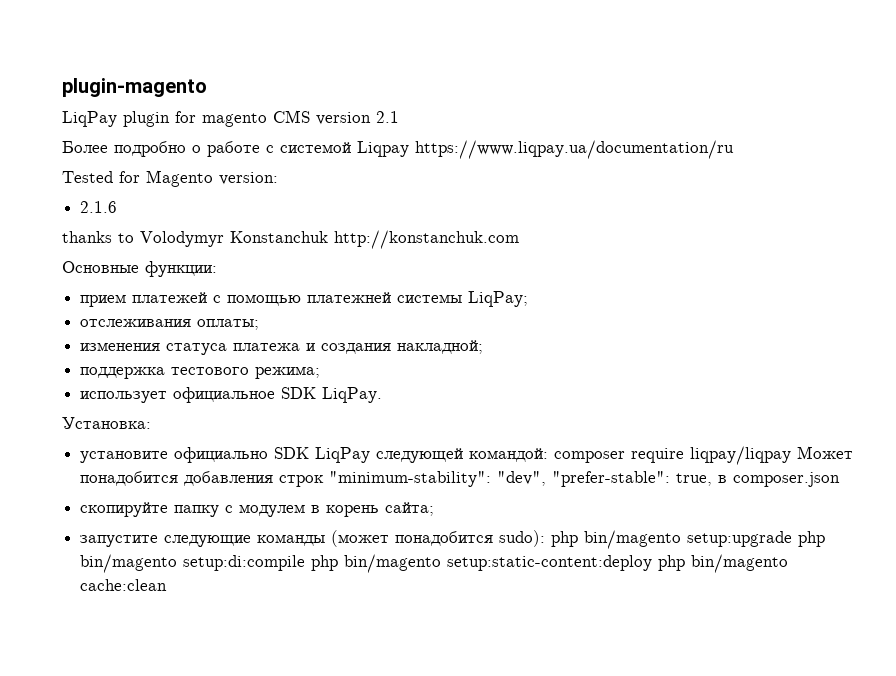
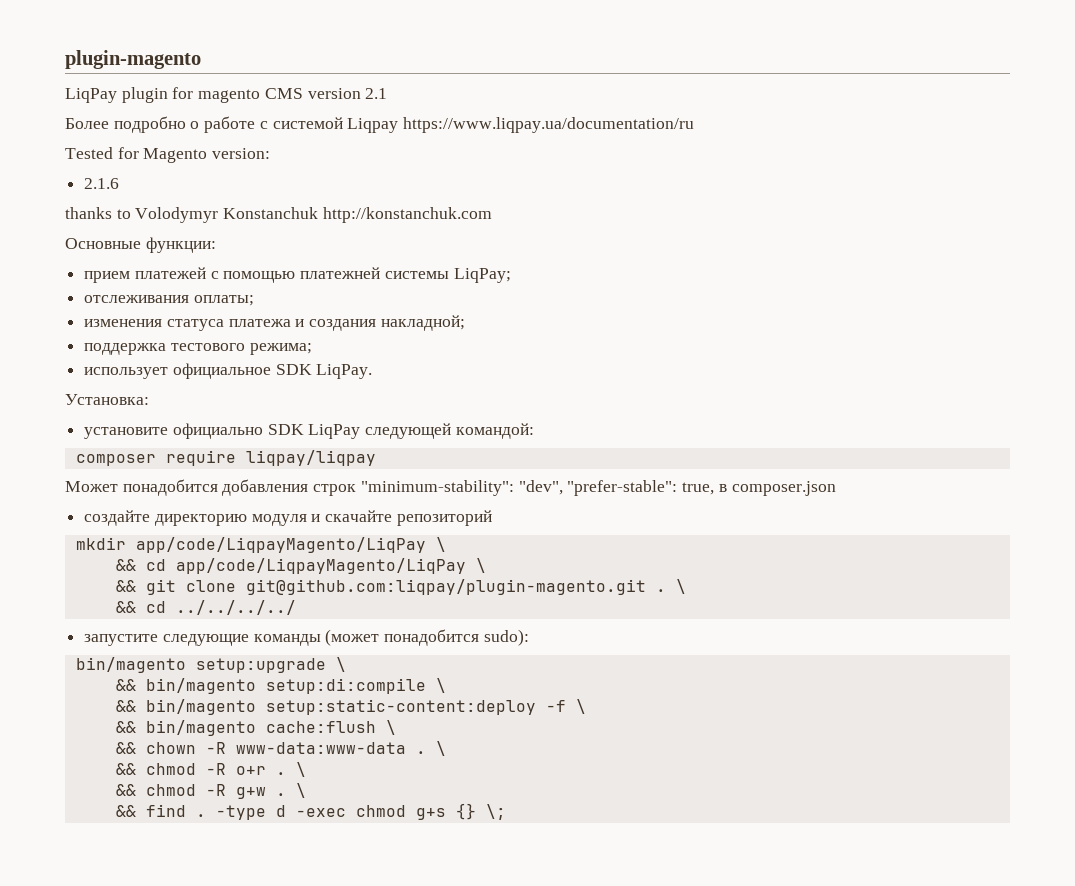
(549, 455) none -> (534, 431) //
(792, 455) none -> (376, 458) //
[80,502,435,517] скопируйте папку с модулем в корень сайта; -> [84,510,492,526] [75,537,446,553] [115,558,486,574] [115,579,686,595] [115,600,296,615] создайте директорию модуля и скачайте репозиторий // mkdir app/code/LiqpayMagento/LiqPay \ // && cd app/code/LiqpayMagento/LiqPay \ // && git clone git@github.com:liqpay/plugin-magento.git . \ // && cd ../../../../
[551,531,579,547] php -> (529, 637) //
[798,531,826,547] [80,554,789,573] [80,579,168,591] php bin/magento setup:di:compile php bin/magento setup:static-content:deploy php bin/magento cache:clean -> [335,657,346,672] [115,678,446,694] [115,699,586,715] [115,720,396,736] [115,741,446,756] [115,762,306,777] [115,783,306,799] [115,803,506,820] \ // && bin/magento setup:di:compile \ // && bin/magento setup:static-content:deploy -f \ // && bin/magento cache:flush \ // && chown -R www-data:www-data . \ // && chmod -R o+r . \ // && chmod -R g+w . \ // && find . -type d -exec chmod g+s {} \;

